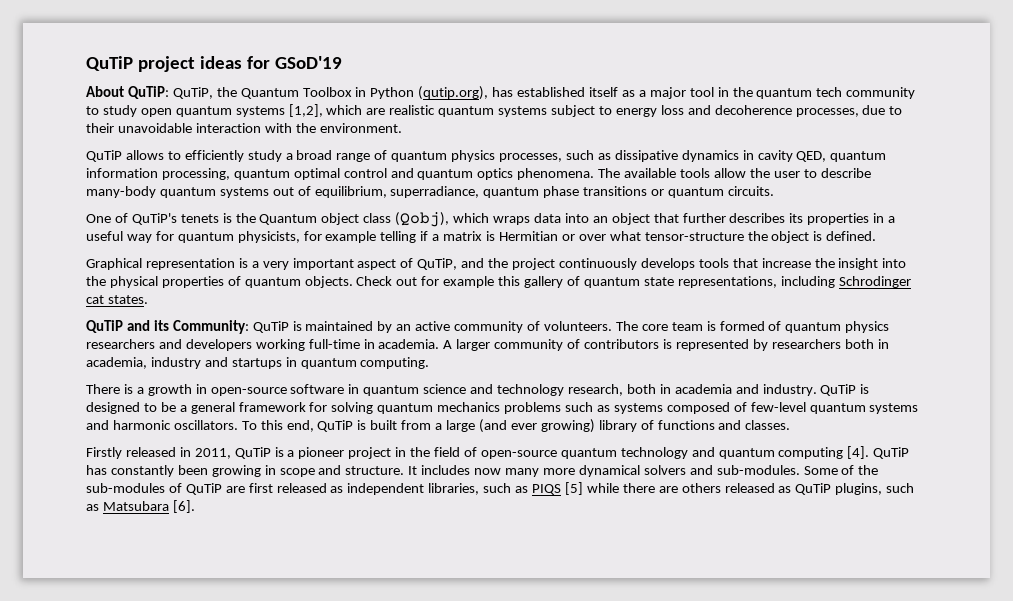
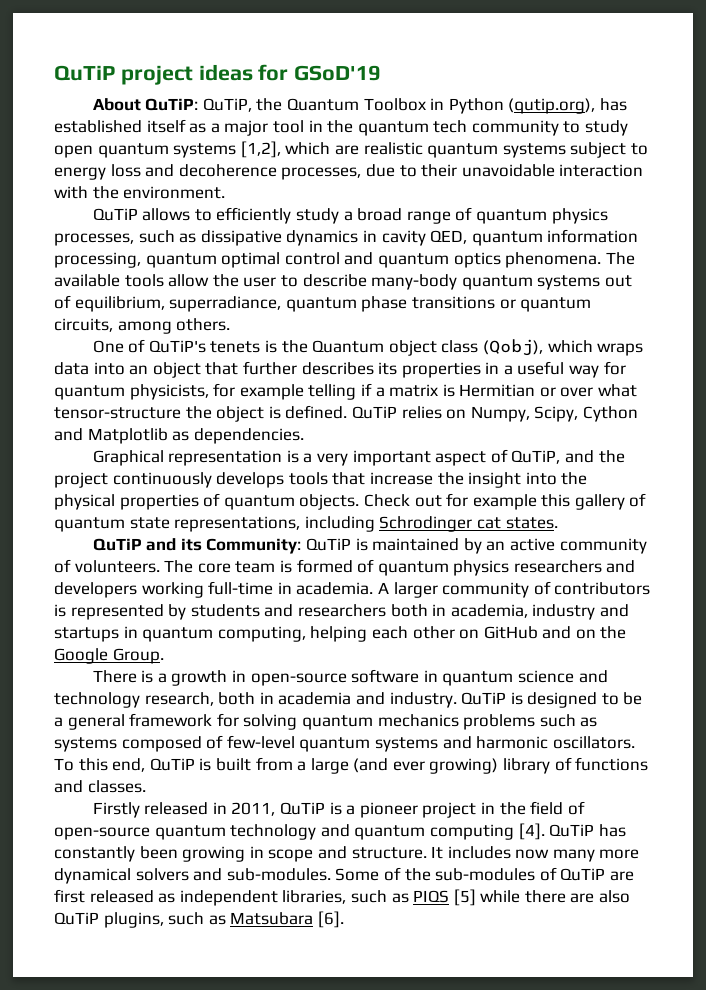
[727,186,774,196] circuits. -> [54,318,231,334] circuits, among others.
(877, 236) none -> [351,406,638,422] [54,428,304,444] QuTiP relies on Numpy, Scipy, Cython and Matplotlib as dependencies.
(768, 345) none -> [190,604,294,617] students and
[360,357,430,369] computing. -> [217,626,627,642] [54,648,164,664] computing, helping each other on GitHub and on the Google Group.
[681,483,792,493] others released as -> [599,890,631,903] also

